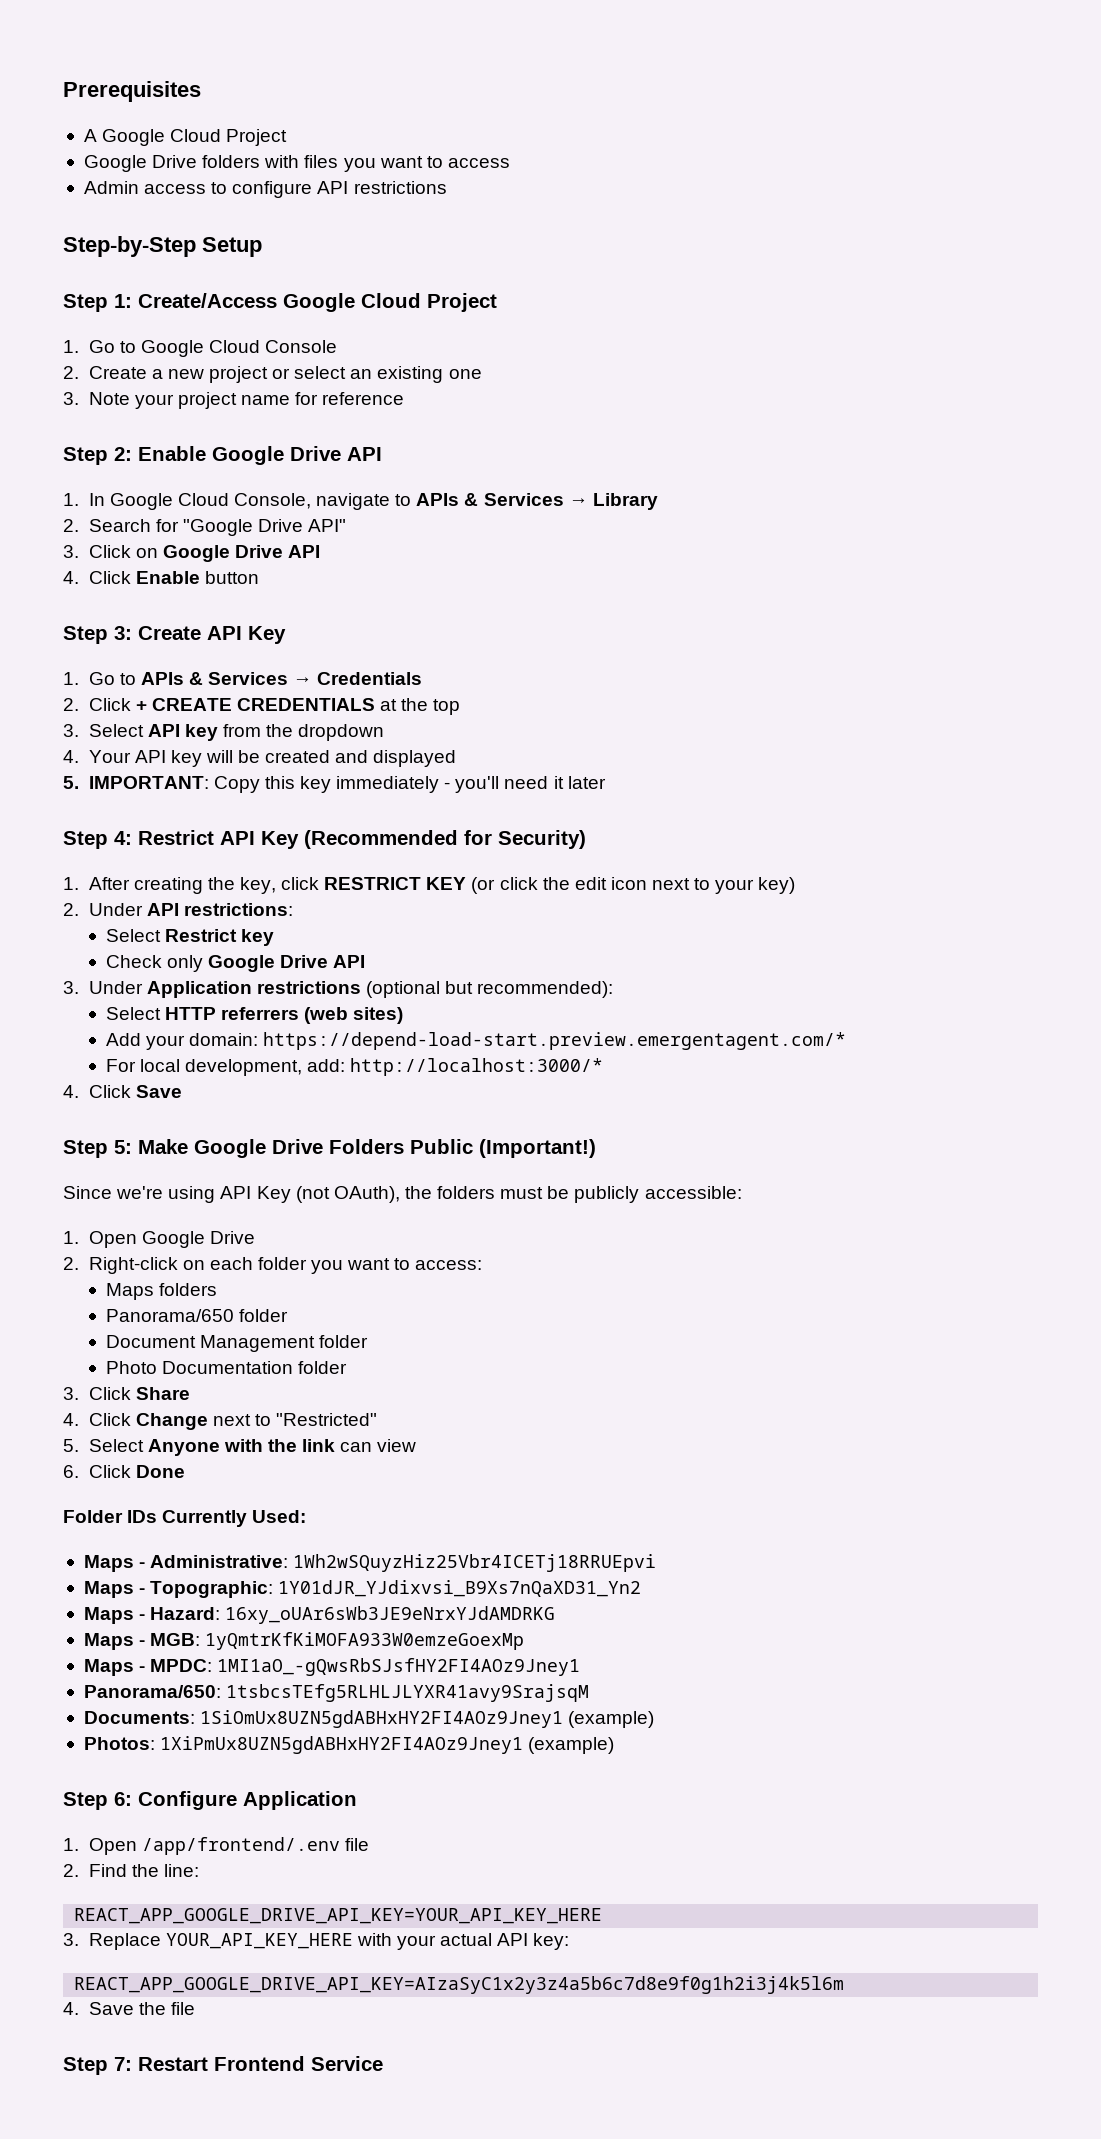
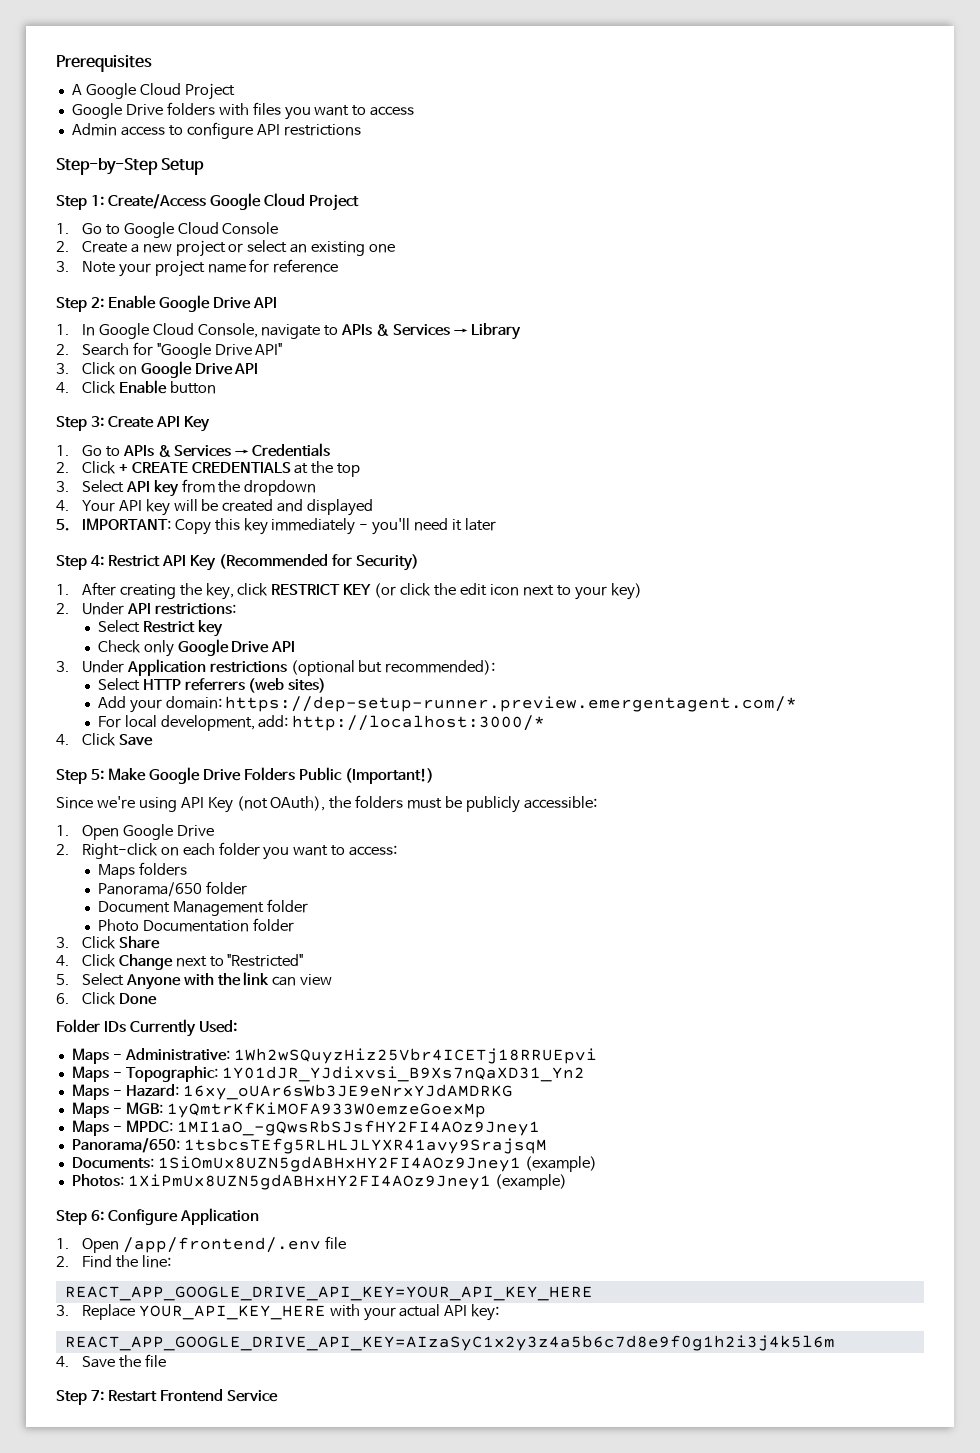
[263,1032,847,1050] https://depend-load-start.preview.emergentagent.com/* -> [225,696,798,712] https://dep-setup-runner.preview.emergentagent.com/*

